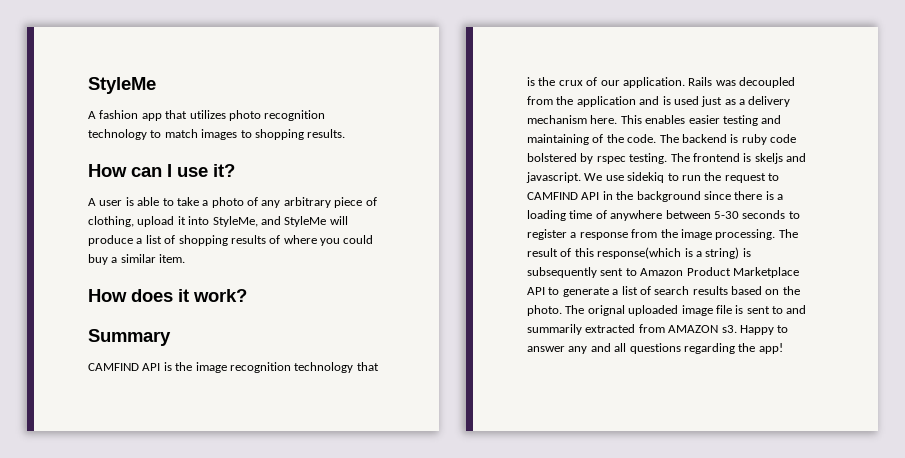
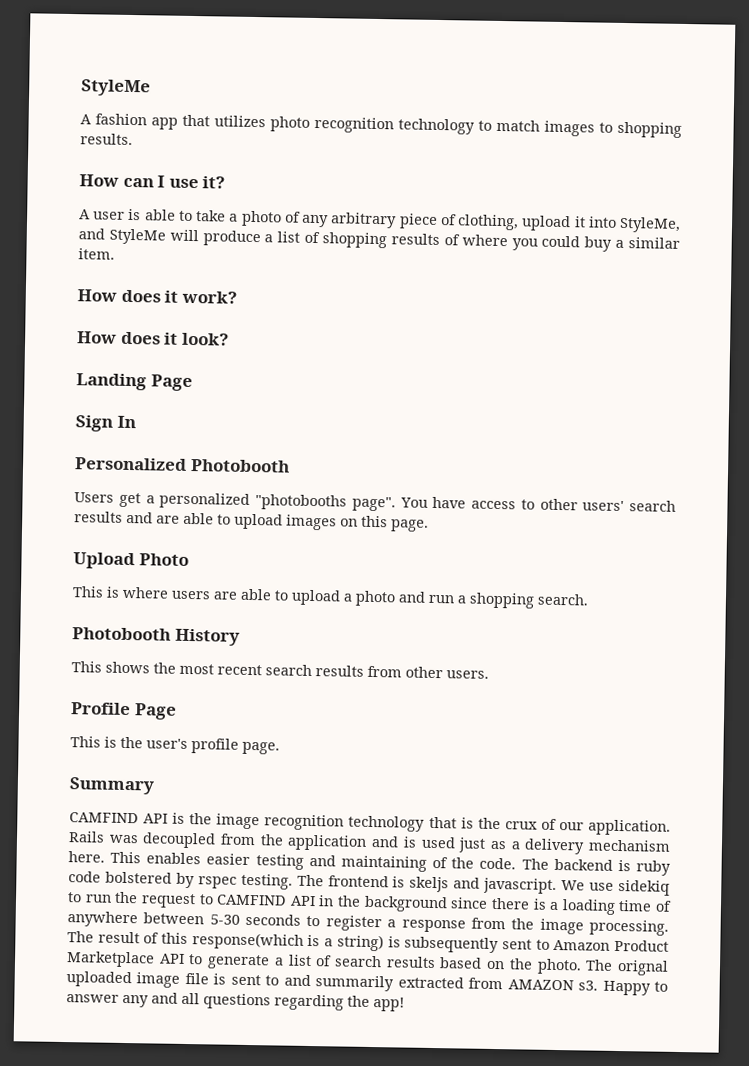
(247, 295) none -> [77,331,229,346] [76,373,193,392] [75,415,136,432] [74,457,290,473] [74,492,676,512] [74,511,429,532] [73,552,189,570] [72,586,589,609] [72,627,240,646] [71,661,489,679] [71,702,177,720] [70,736,280,755] // How does it look? // Landing Page // Sign In // Personalized Photobooth // Users get a personalized "photobooths page". You have access to other users' search results and are able to upload images on this page. // Upload Photo // This is where users are able to upload a photo and run a shopping search. // Photobooth History // This shows the most recent search results from other users. // Profile Page // This is the user's profile page.

